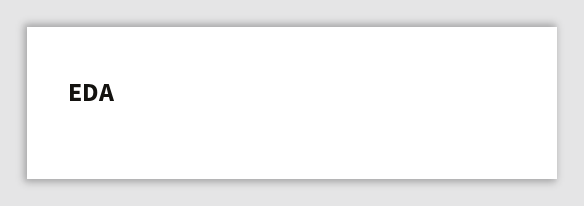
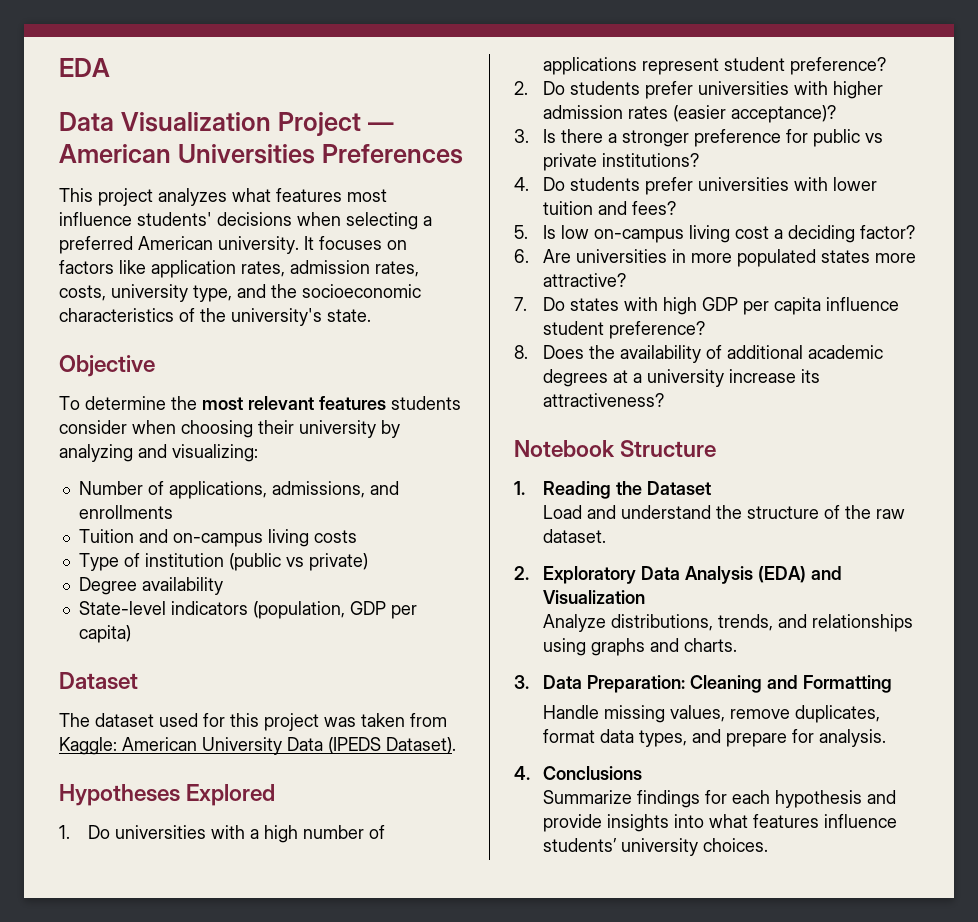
(115, 92) none -> [59,112,394,136] [59,144,463,164] [59,188,387,206] [59,212,432,230] [59,236,407,254] [59,260,419,278] [59,284,421,302] [59,308,371,326] [59,355,155,377] [59,396,461,410] [59,420,400,438] [59,444,258,462] [78,481,399,499] [78,505,173,519] [78,529,357,547] [78,553,368,571] [78,577,223,595] [78,601,417,619] [78,625,131,643] [59,672,138,690] [59,713,447,731] [59,737,456,755] [59,784,276,806] [59,825,385,843] [542,57,886,75] [514,81,883,99] [542,105,836,123] [514,129,883,147] [542,153,699,171] [514,177,877,195] [542,201,676,215] [514,225,915,243] [514,249,916,267] [542,273,626,287] [514,297,899,315] [542,321,705,339] [514,345,883,363] [542,369,820,387] [542,393,664,407] [514,440,717,457] [514,481,711,499] [542,505,905,519] [542,529,606,543] [514,566,842,584] [542,590,645,604] [542,614,913,632] [542,638,737,656] [514,675,892,693] [542,705,880,723] [542,729,886,747] [514,766,642,780] [542,790,896,808] [542,814,897,832] [542,838,768,856] // Data Visualization Project — American Universities Preferences // This project analyzes what features most influence students' decisions when selecting a preferred American university. It focuses on factors like application rates, admission rates, costs, university type, and the socioeconomic characteristics of the university's state. // Objective // To determine the most relevant features students consider when choosing their university by analyzing and visualizing: // Number of applications, admissions, and enrollments // Tuition and on-campus living costs // Type of institution (public vs private) // Degree availability // State-level indicators (population, GDP per capita) // Dataset // The dataset used for this project was taken from Kaggle: American University Data (IPEDS Dataset). // Hypotheses Explored // 1. Do universities with a high number of applications represent student preference? // 2. Do students prefer universities with higher admission rates (easier acceptance)? // 3. Is there a stronger preference for public vs private institutions? // 4. Do students prefer universities with lower tuition and fees? // 5. Is low on-campus living cost a deciding factor? // 6. Are universities in more populated states more attractive? // 7. Do states with high GDP per capita influence student preference? // 8. Does the availability of additional academic degrees at a university increase its attractiveness? // Notebook Structure // 1. Reading the Dataset // Load and understand the structure of the raw dataset. // 2. Exploratory Data Analysis (EDA) and Visualization // Analyze distributions, trends, and relationships using graphs and charts. // 3. Data Preparation: Cleaning and Formatting // Handle missing values, remove duplicates, format data types, and prepare for analysis. // 4. Conclusions // Summarize findings for each hypothesis and provide insights into what features influence students’ university choices.

